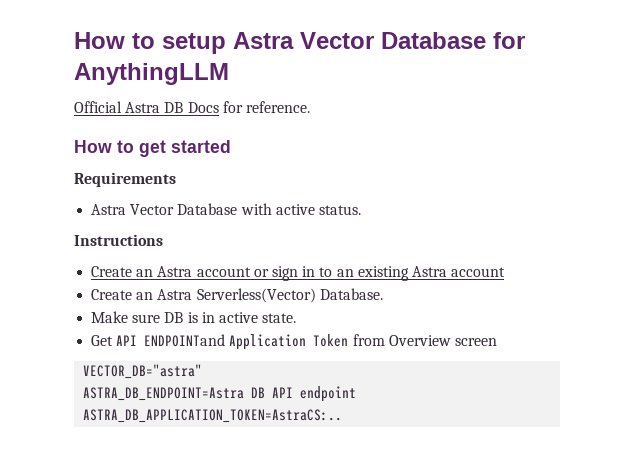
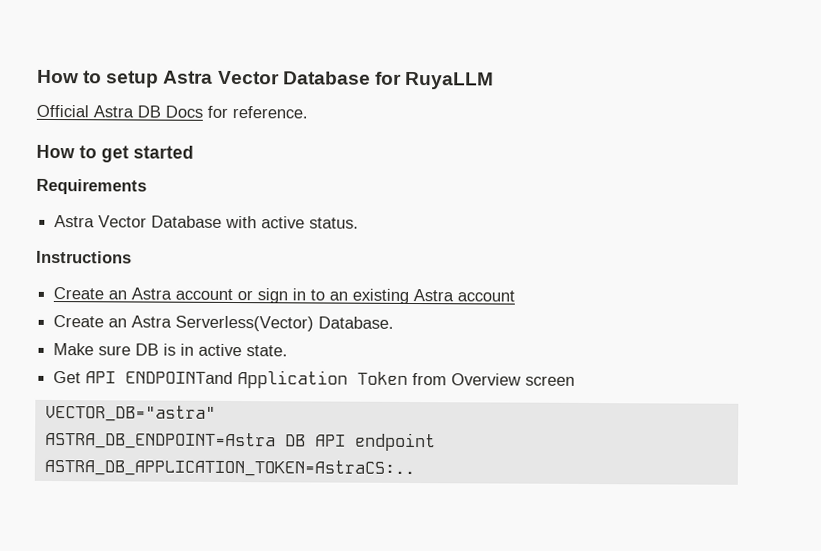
[74,63,229,85] AnythingLLM -> [404,71,494,90] RuyaLLM

